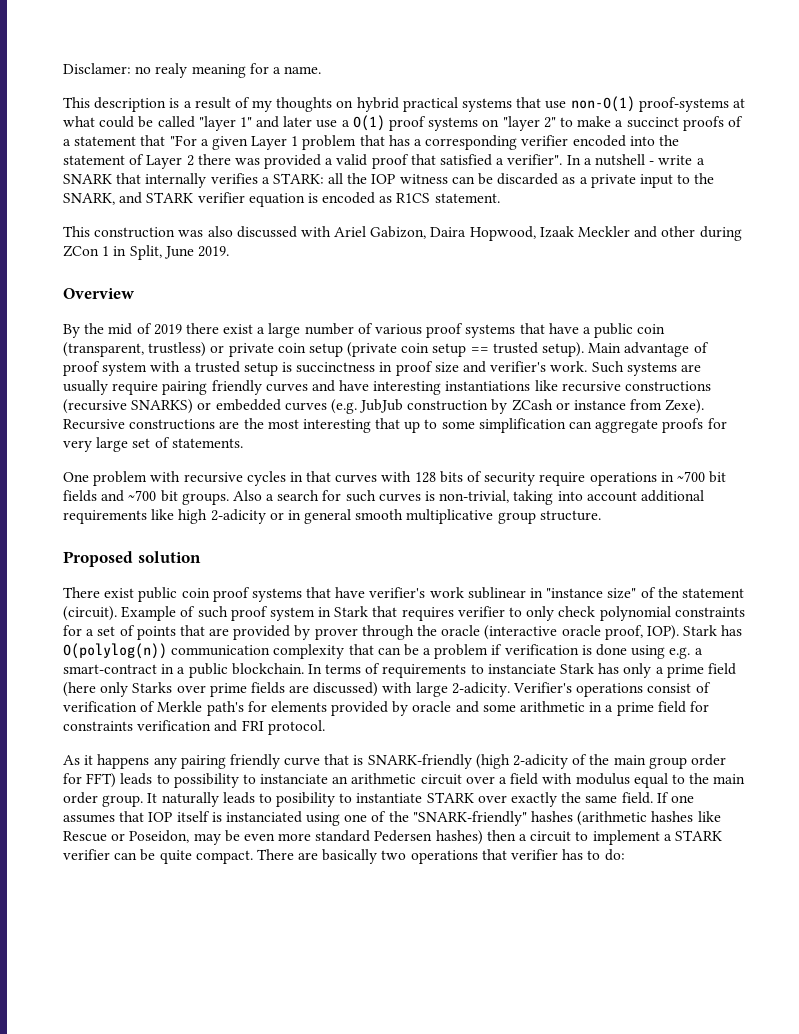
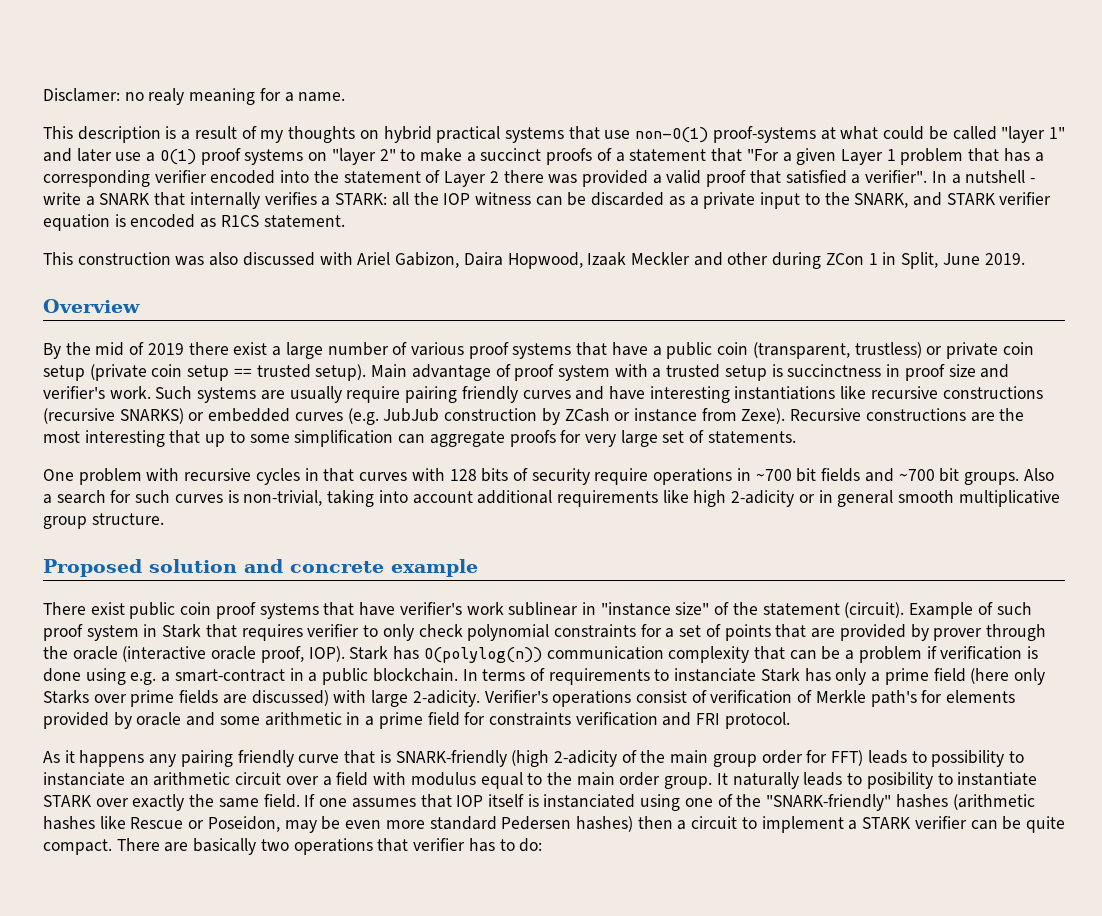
(201, 557) none -> [244,559,478,577] and concrete example

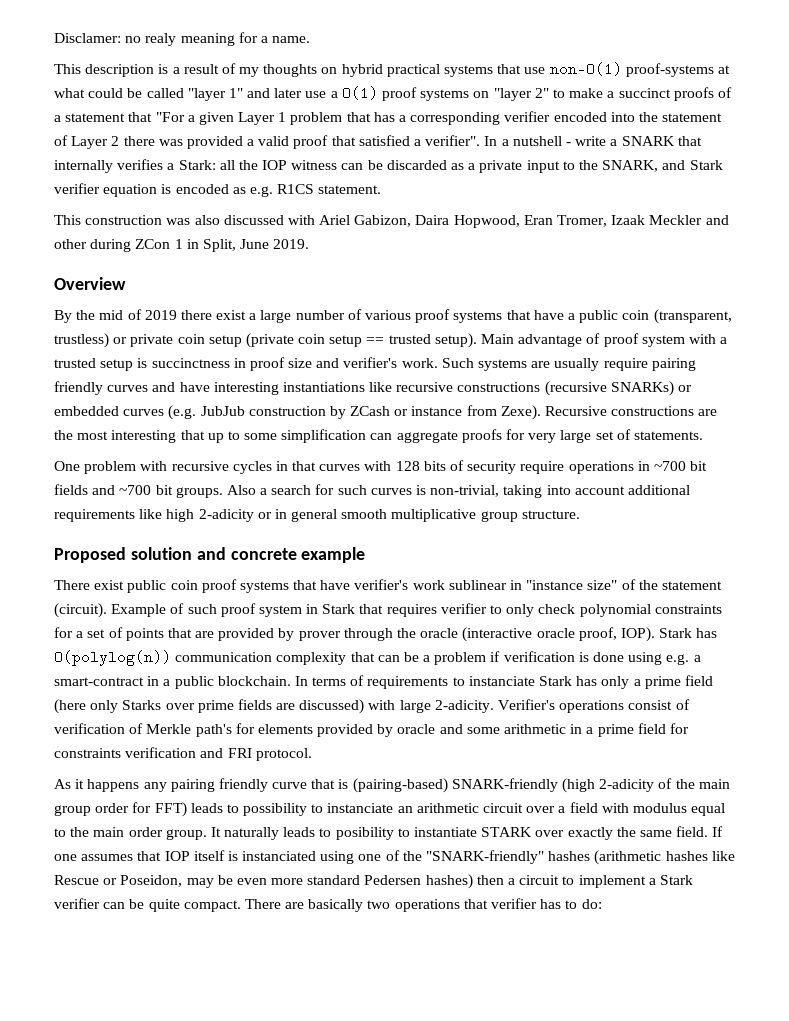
[335,193,388,205] STARK: -> [178,160,216,170] Stark:
[946,193,996,205] STARK -> [689,160,723,170] Stark
(217, 223) none -> [249,186,273,197] e.g.
(583, 260) none -> [523,215,608,227] Eran Tromer,
[119,408,184,424] SNARKS) -> [610,381,674,396] SNARKs)
(391, 756) none -> [352,778,448,793] (pairing-based)
[862,817,912,829] STARK -> [659,875,693,885] Stark

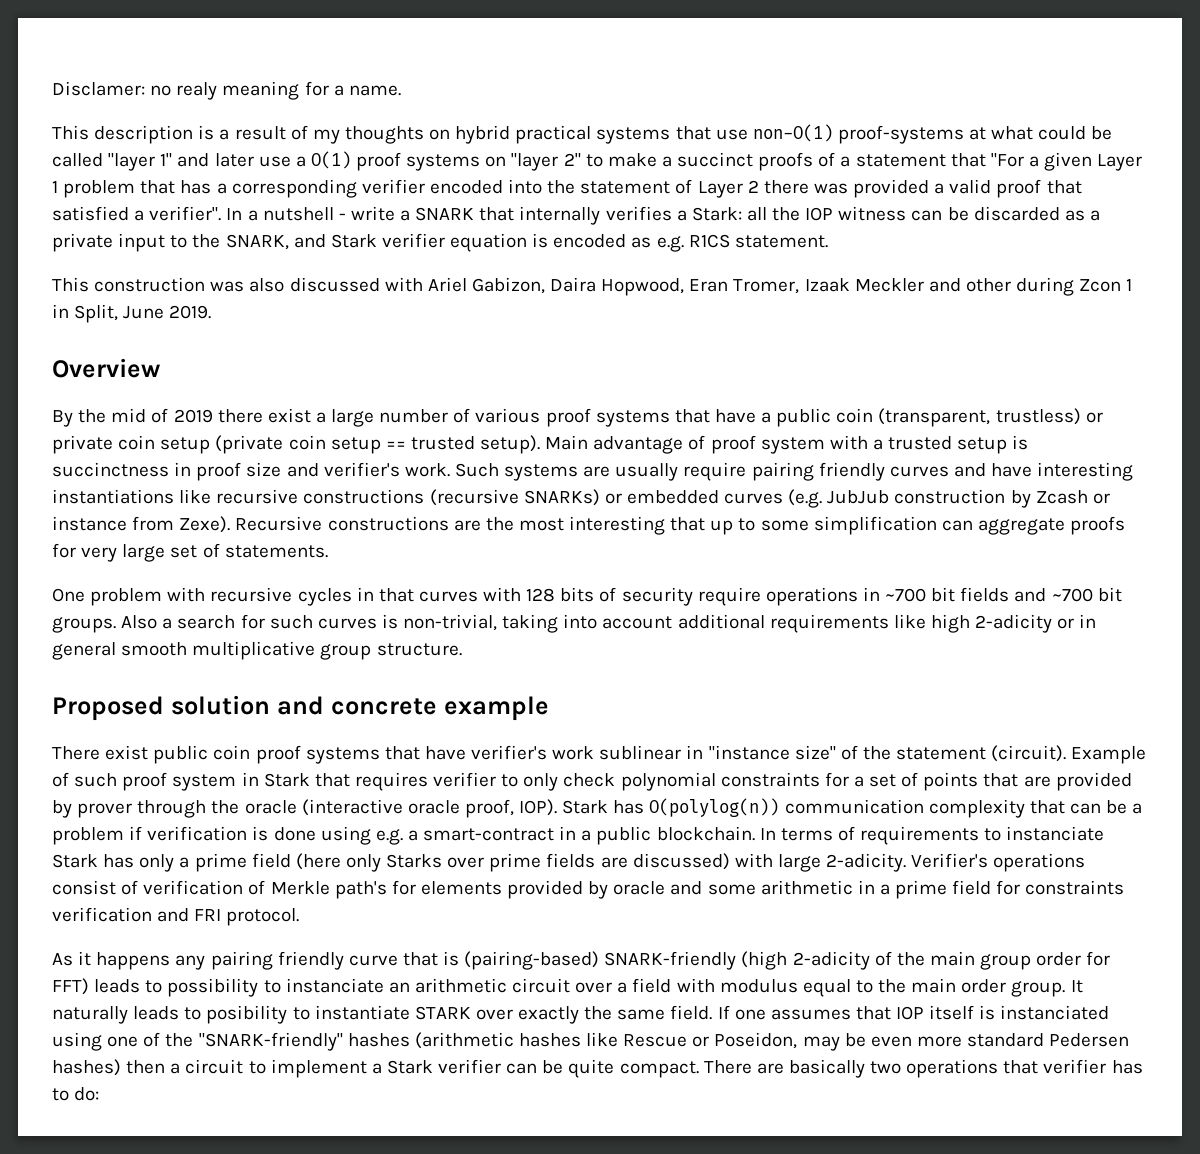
[135,239,171,249] ZCon -> [1079,279,1122,292] Zcon
[350,406,391,416] ZCash -> [1035,490,1088,504] Zcash

